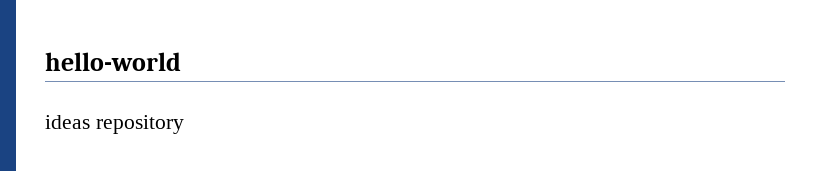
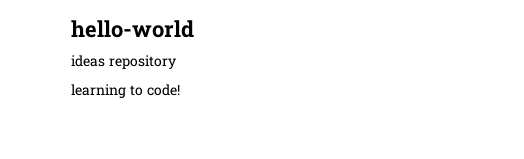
(184, 124) none -> [71,84,180,98] // learning to code!

